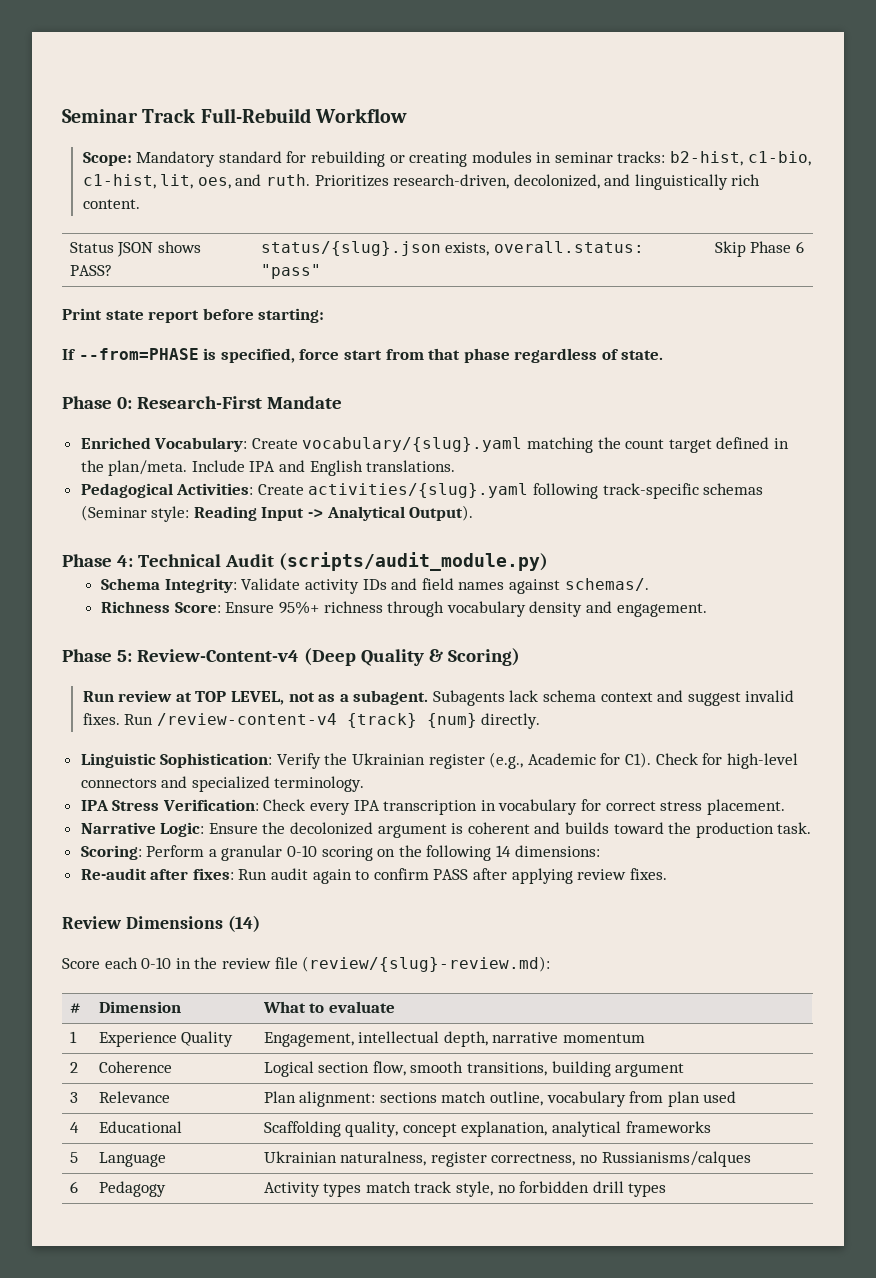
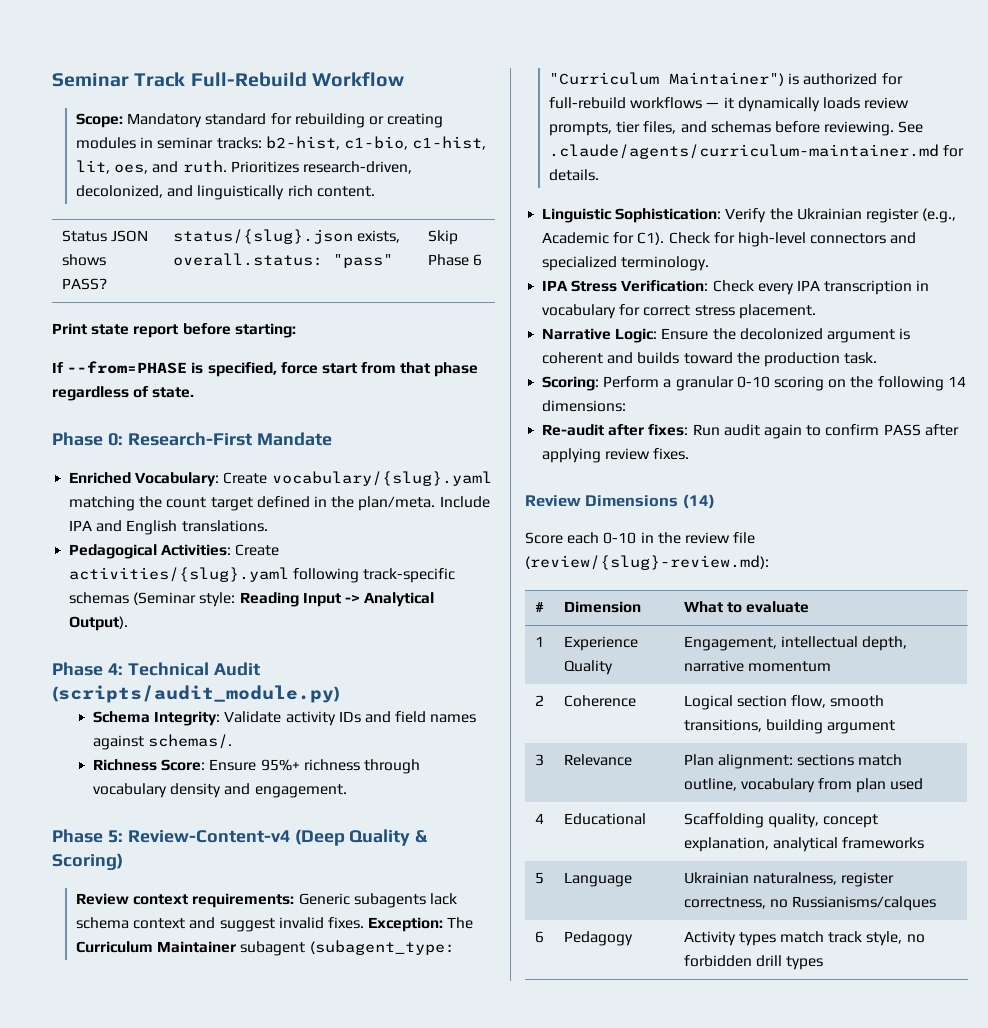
[82,690,505,706] Run review at TOP LEVEL, not as a subagent. Subagents -> [76,893,426,908] Review context requirements: Generic subagents
[124,713,541,729] Run /review-content-v4 {track} {num} directly. -> [368,917,474,932] [76,940,455,956] [549,72,903,86] [549,97,910,112] [549,121,924,136] [549,144,965,159] [549,169,600,181] Exception: The Curriculum Maintainer subagent (subagent_type: "Curriculum Maintainer") is authorized for full-rebuild workflows — it dynamically loads review prompts, tier files, and schemas before reviewing. See .claude/agents/curriculum-maintainer.md for details.

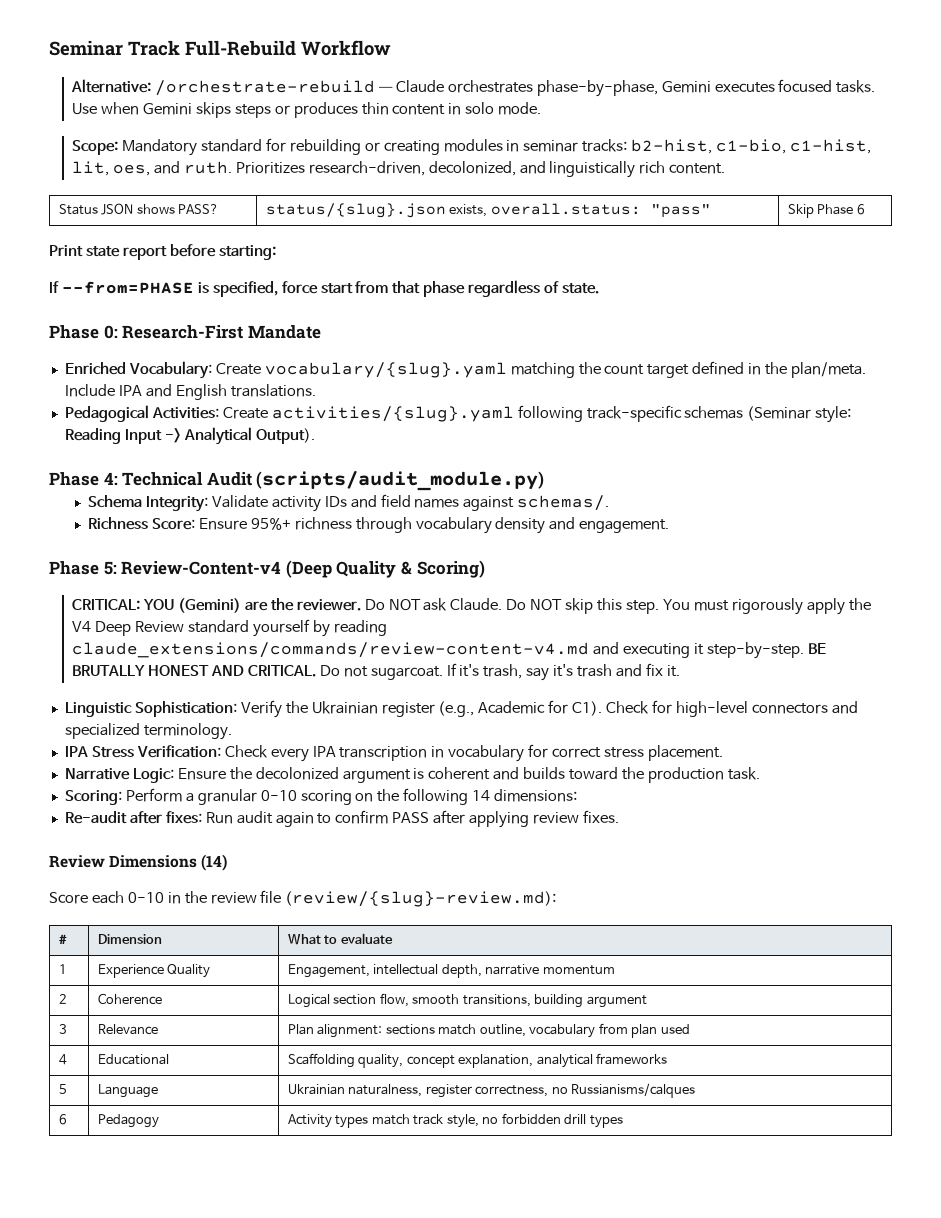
(404, 79) none -> [71,79,876,97] [72,102,542,118] // Alternative: /orchestrate-rebuild — Claude orchestrates phase-by-phase, Gemini executes focused tasks. Use when Gemini skips steps or produces thin content in solo mode.
[76,893,457,908] [76,917,474,932] [76,940,455,956] [549,72,903,86] [549,97,910,112] [549,121,924,136] [549,144,965,159] [549,169,600,181] Review context requirements: Generic subagents lack schema context and suggest invalid fixes. Exception: The Curriculum Maintainer subagent (subagent_type: "Curriculum Maintainer") is authorized for full-rebuild workflows — it dynamically loads review prompts, tier files, and schemas before reviewing. See .claude/agents/curriculum-maintainer.md for details. -> [72,598,871,615] [72,619,387,637] [72,642,826,659] [72,663,680,681] CRITICAL: YOU (Gemini) are the reviewer. Do NOT ask Claude. Do NOT skip this step. You must rigorously apply the V4 Deep Review standard yourself by reading claude_extensions/commands/review-content-v4.md and executing it step-by-step. BE BRUTALLY HONEST AND CRITICAL. Do not sugarcoat. If it's trash, say it's trash and fix it.

